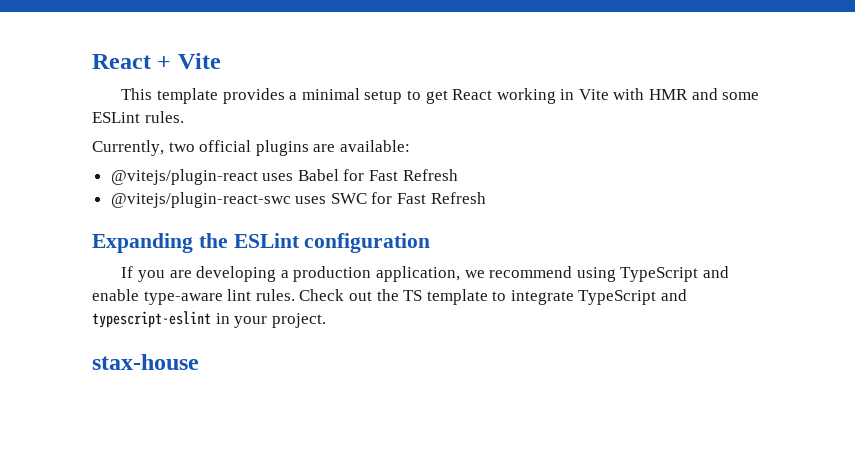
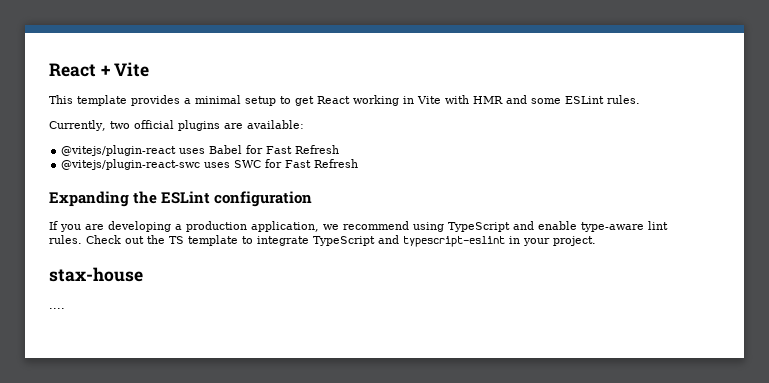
(199, 362) none -> [49,308,65,309] // ....

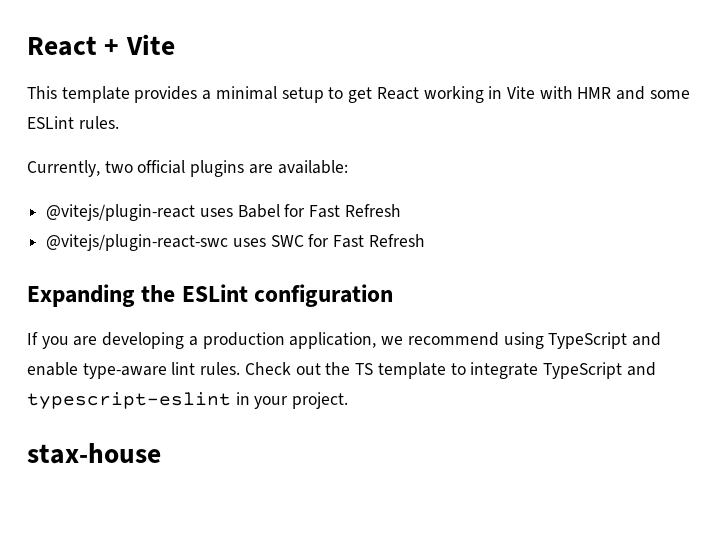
[49,308,65,309] // .... -> (161, 453) none

